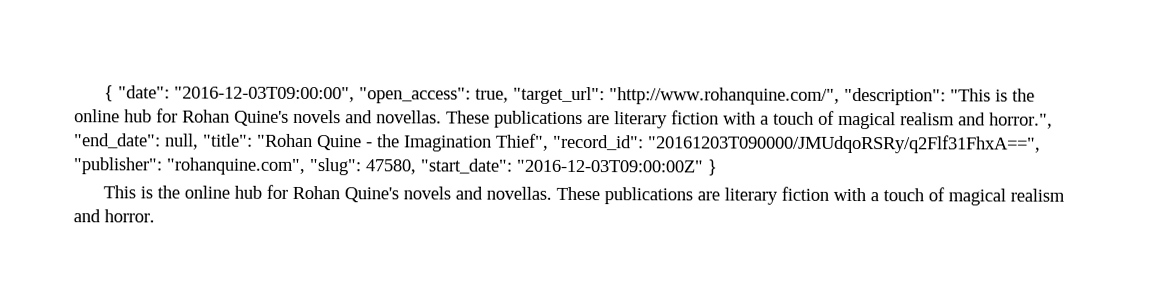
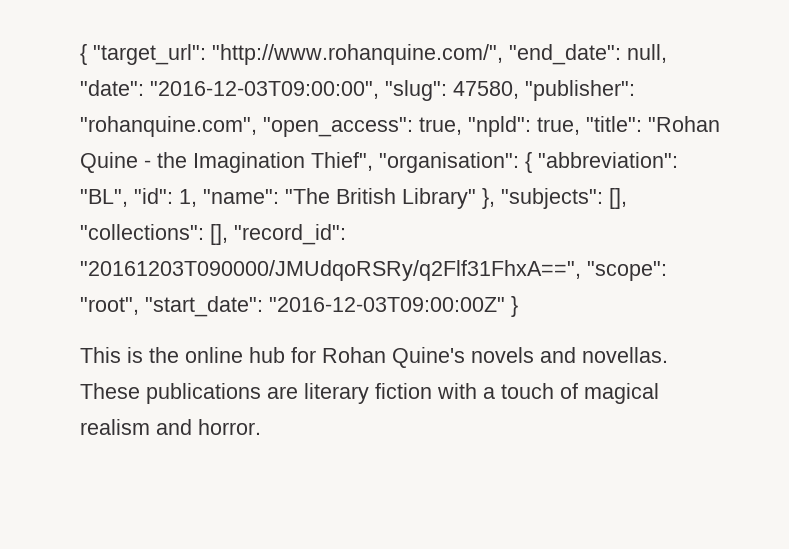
[103,85,1035,106] [74,108,1053,130] [74,133,199,150] { "date": "2016-12-03T09:00:00", "open_access": true, "target_url": "http://www.rohanquine.com/", "description": "This is the online hub for Rohan Quine's novels and novellas. These publications are literary fiction with a touch of magical realism and horror.", "end_date": null, -> [80,44,667,65] [80,80,635,101] [80,116,580,137] { "target_url": "http://www.rohanquine.com/", "end_date": null, "date": "2016-12-03T09:00:00", "slug": 47580, "publisher": "rohanquine.com", "open_access": true, "npld": true,
[553,134,1041,154] [73,157,416,176] "record_id": "20161203T090000/JMUdqoRSRy/q2Flf31FhxA==", "publisher": "rohanquine.com", "slug": 47580, -> [379,152,678,173] [80,188,627,209] [80,224,346,245] [80,260,667,281] [80,297,139,315] "organisation": { "abbreviation": "BL", "id": 1, "name": "The British Library" }, "subjects": [], "collections": [], "record_id": "20161203T090000/JMUdqoRSRy/q2Flf31FhxA==", "scope": "root",

